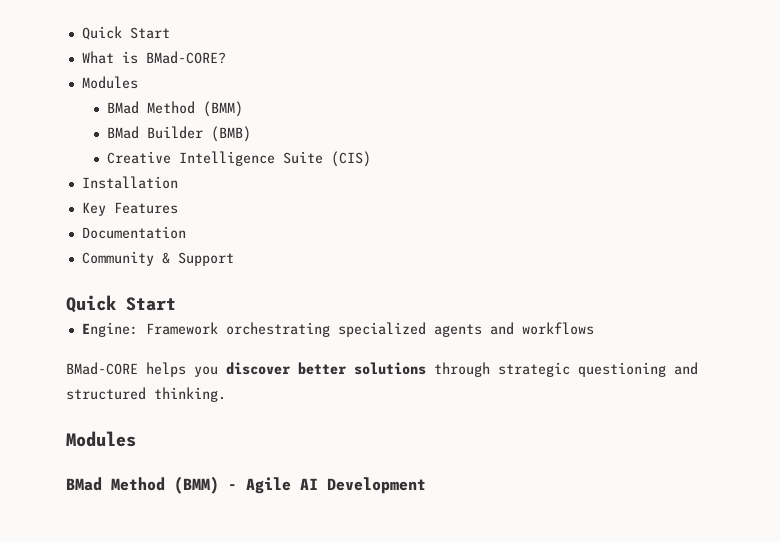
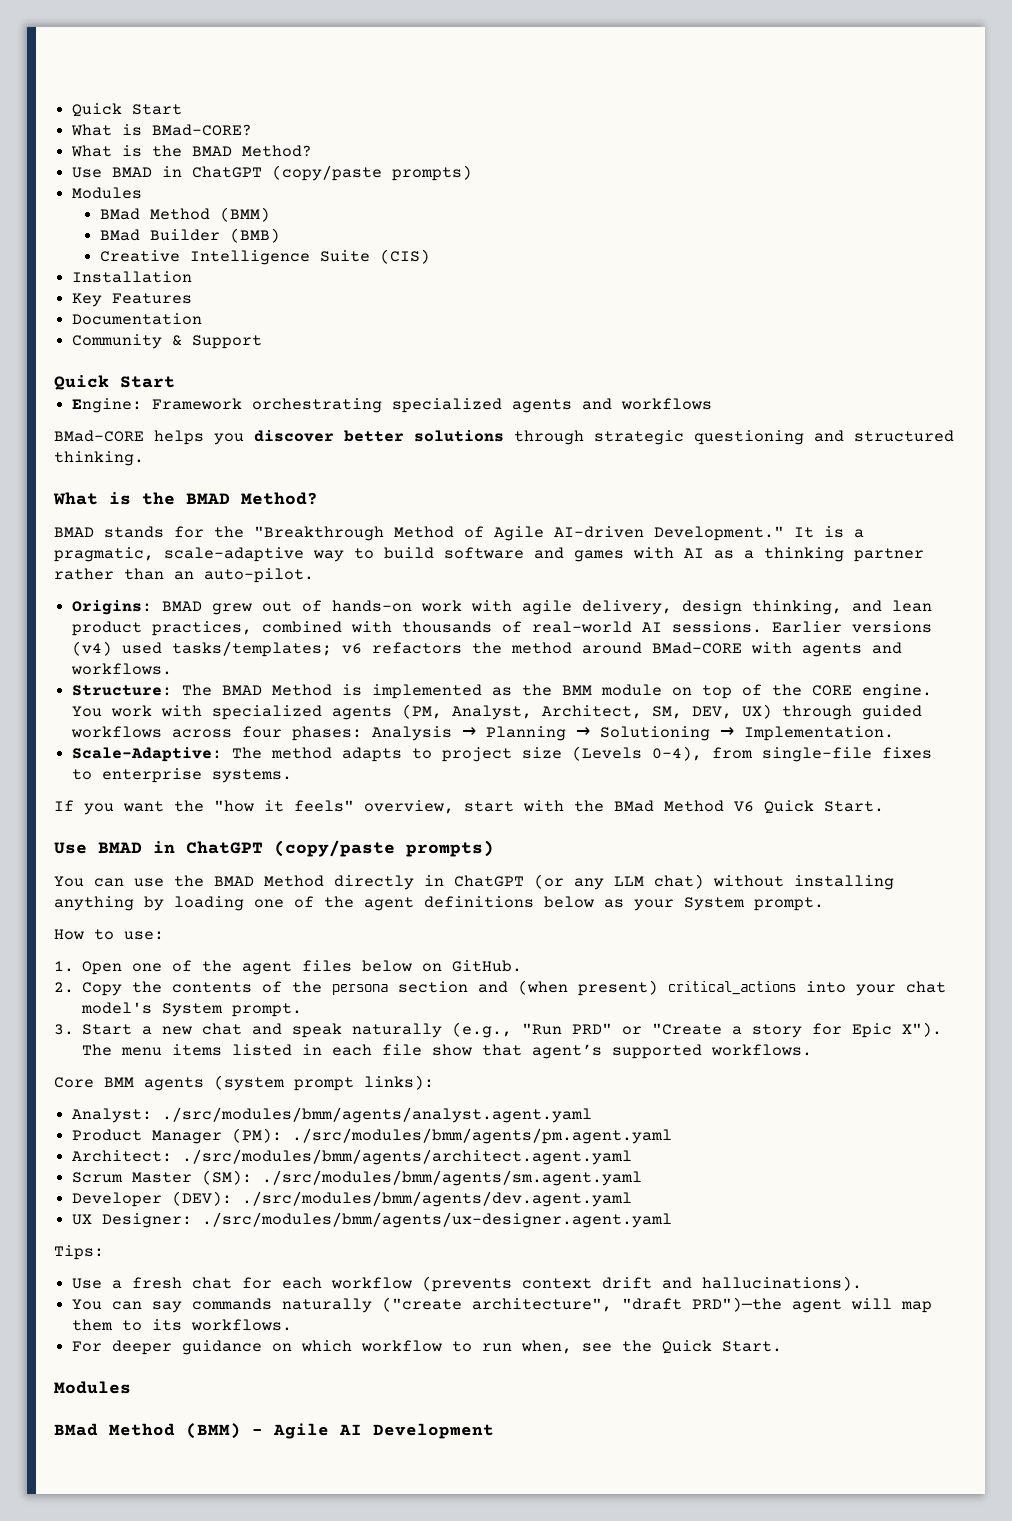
(226, 57) none -> [71,145,313,157] [72,165,473,181] // What is the BMAD Method? // Use BMAD in ChatGPT (copy/paste prompts)
(226, 394) none -> [53,492,318,505] [54,526,864,541] [54,547,924,562] [54,568,314,583] [72,600,933,615] [72,621,933,636] [72,641,903,657] [71,663,173,675] [72,684,933,699] [72,704,923,720] [71,726,895,741] [72,746,933,762] [72,768,293,783] [54,800,884,815] [54,840,494,857] [54,874,894,890] [54,896,824,911] [54,929,164,940] [54,960,523,975] [54,980,947,996] [81,1002,303,1017] [54,1022,943,1038] [82,1044,813,1059] [54,1075,434,1091] [72,1107,593,1123] [72,1128,673,1144] [72,1149,633,1165] [72,1170,643,1186] [72,1191,633,1207] [72,1212,673,1228] [54,1245,104,1260] [72,1276,863,1292] [72,1297,933,1313] [72,1319,293,1331] [72,1340,783,1355] // What is the BMAD Method? // BMAD stands for the "Breakthrough Method of Agile AI‑driven Development." It is a pragmatic, scale‑adaptive way to build software and games with AI as a thinking partner rather than an auto‑pilot. // Origins: BMAD grew out of hands-on work with agile delivery, design thinking, and lean product practices, combined with thousands of real-world AI sessions. Earlier versions (v4) used tasks/templates; v6 refactors the method around BMad‑CORE with agents and workflows. // Structure: The BMAD Method is implemented as the BMM module on top of the CORE engine. You work with specialized agents (PM, Analyst, Architect, SM, DEV, UX) through guided workflows across four phases: Analysis → Planning → Solutioning → Implementation. // Scale-Adaptive: The method adapts to project size (Levels 0–4), from single-file fixes to enterprise systems. // If you want the "how it feels" overview, start with the BMad Method V6 Quick Start. // Use BMAD in ChatGPT (copy/paste prompts) // You can use the BMAD Method directly in ChatGPT (or any LLM chat) without installing anything by loading one of the agent definitions below as your System prompt. // How to use: // 1. Open one of the agent files below on GitHub. // 2. Copy the contents of the persona section and (when present) critical_actions into your chat model's System prompt. // 3. Start a new chat and speak naturally (e.g., "Run PRD" or "Create a story for Epic X"). The menu items listed in each file show that agent’s supported workflows. // Core BMM agents (system prompt links): // Analyst: ./src/modules/bmm/agents/analyst.agent.yaml // Product Manager (PM): ./src/modules/bmm/agents/pm.agent.yaml // Architect: ./src/modules/bmm/agents/architect.agent.yaml // Scrum Master (SM): ./src/modules/bmm/agents/sm.agent.yaml // Developer (DEV): ./src/modules/bmm/agents/dev.agent.yaml // UX Designer: ./src/modules/bmm/agents/ux-designer.agent.yaml // Tips: // Use a fresh chat for each workflow (prevents context drift and hallucinations). // You can say commands naturally ("create architecture", "draft PRD")—the agent will map them to its workflows. // For deeper guidance on which workflow to run when, see the Quick Start.

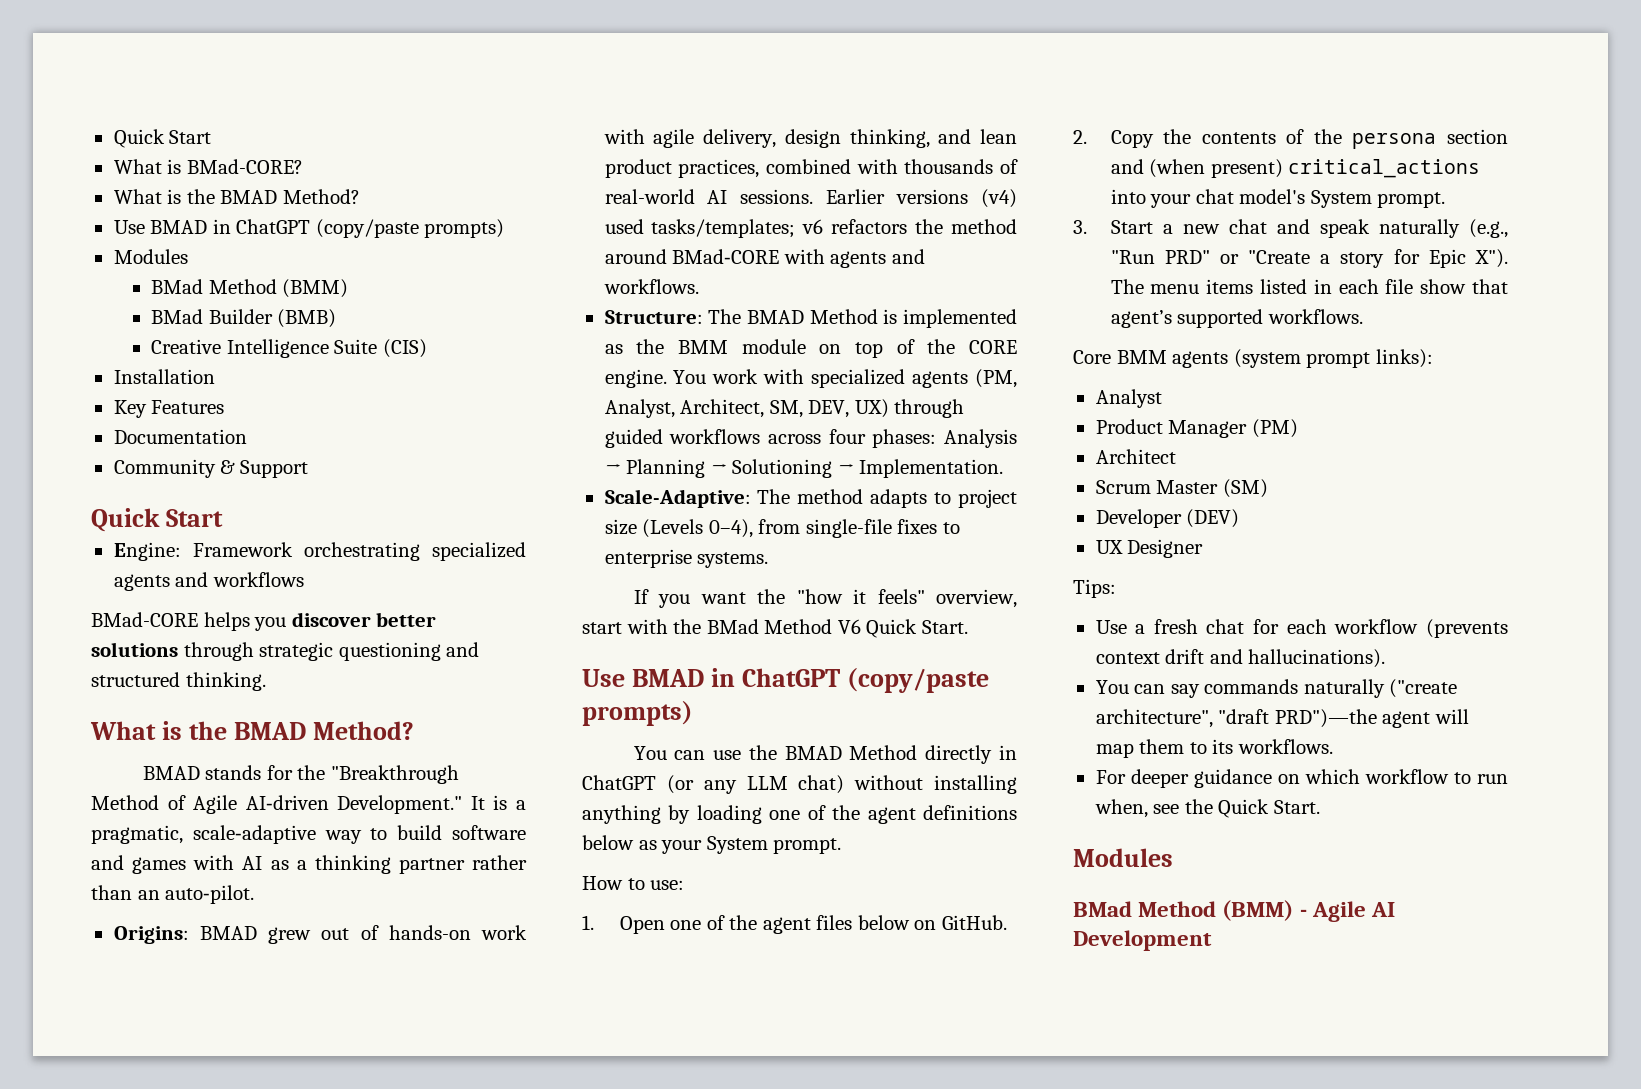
[72,1107,593,1123] Analyst: ./src/modules/bmm/agents/analyst.agent.yaml -> [1095,389,1162,408] Analyst
[232,1128,673,1144] [72,1149,633,1165] (PM): ./src/modules/bmm/agents/pm.agent.yaml // Architect: ./src/modules/bmm/agents/architect.agent.yaml -> [1251,419,1298,438] [1095,449,1176,464] (PM) // Architect
[202,1170,643,1186] (SM): ./src/modules/bmm/agents/sm.agent.yaml -> [1222,479,1268,498] (SM)
[172,1191,633,1207] (DEV): ./src/modules/bmm/agents/dev.agent.yaml -> [1186,509,1240,528] (DEV)
[102,1212,673,1228] Designer: ./src/modules/bmm/agents/ux-designer.agent.yaml -> [1127,539,1204,558] Designer

